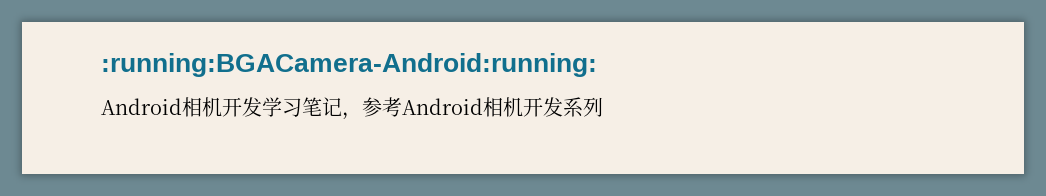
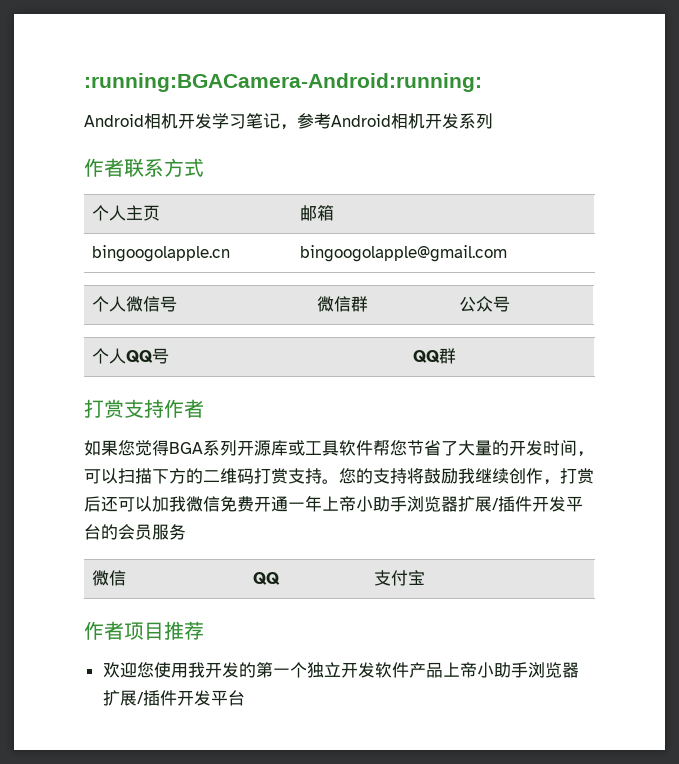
(603, 107) none -> [84,158,204,177] [91,205,160,221] [299,205,334,221] [91,245,230,262] [299,245,507,262] [91,296,177,312] [316,296,368,312] [458,296,510,312] [91,348,169,364] [412,348,456,364] [84,399,204,418] [84,440,594,457] [84,468,594,485] [84,495,583,512] [84,524,186,540] [91,570,126,586] [252,572,280,585] [373,570,425,586] [84,621,204,640] [102,662,579,678] [102,690,245,706] // 作者联系方式 // 个人主页 | 邮箱 // bingoogolapple.cn | bingoogolapple@gmail.com // 个人微信号 | 微信群 | 公众号 // 个人QQ号 | QQ群 // 打赏支持作者 // 如果您觉得BGA系列开源库或工具软件帮您节省了大量的开发时间，可以扫描下方的二维码打赏支持。您的支持将鼓励我继续创作，打赏后还可以加我微信免费开通一年上帝小助手浏览器扩展/插件开发平台的会员服务 // 微信 | QQ | 支付宝 // 作者项目推荐 // 欢迎您使用我开发的第一个独立开发软件产品上帝小助手浏览器扩展/插件开发平台

